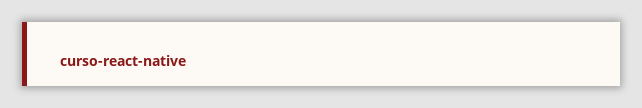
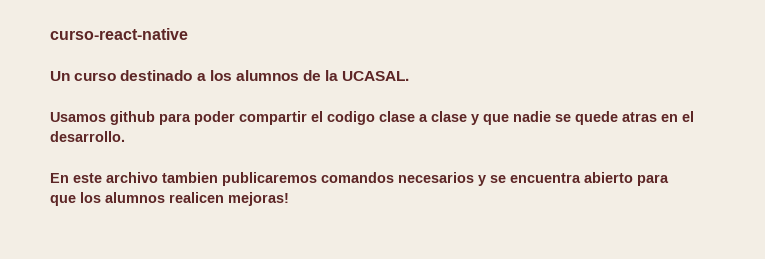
(186, 60) none -> [50,70,410,81] [50,111,694,125] [50,131,125,142] [50,172,669,186] [50,192,289,206] // Un curso destinado a los alumnos de la UCASAL. // Usamos github para poder compartir el codigo clase a clase y que nadie se quede atras en el desarrollo. // En este archivo tambien publicaremos comandos necesarios y se encuentra abierto para que los alumnos realicen mejoras!

